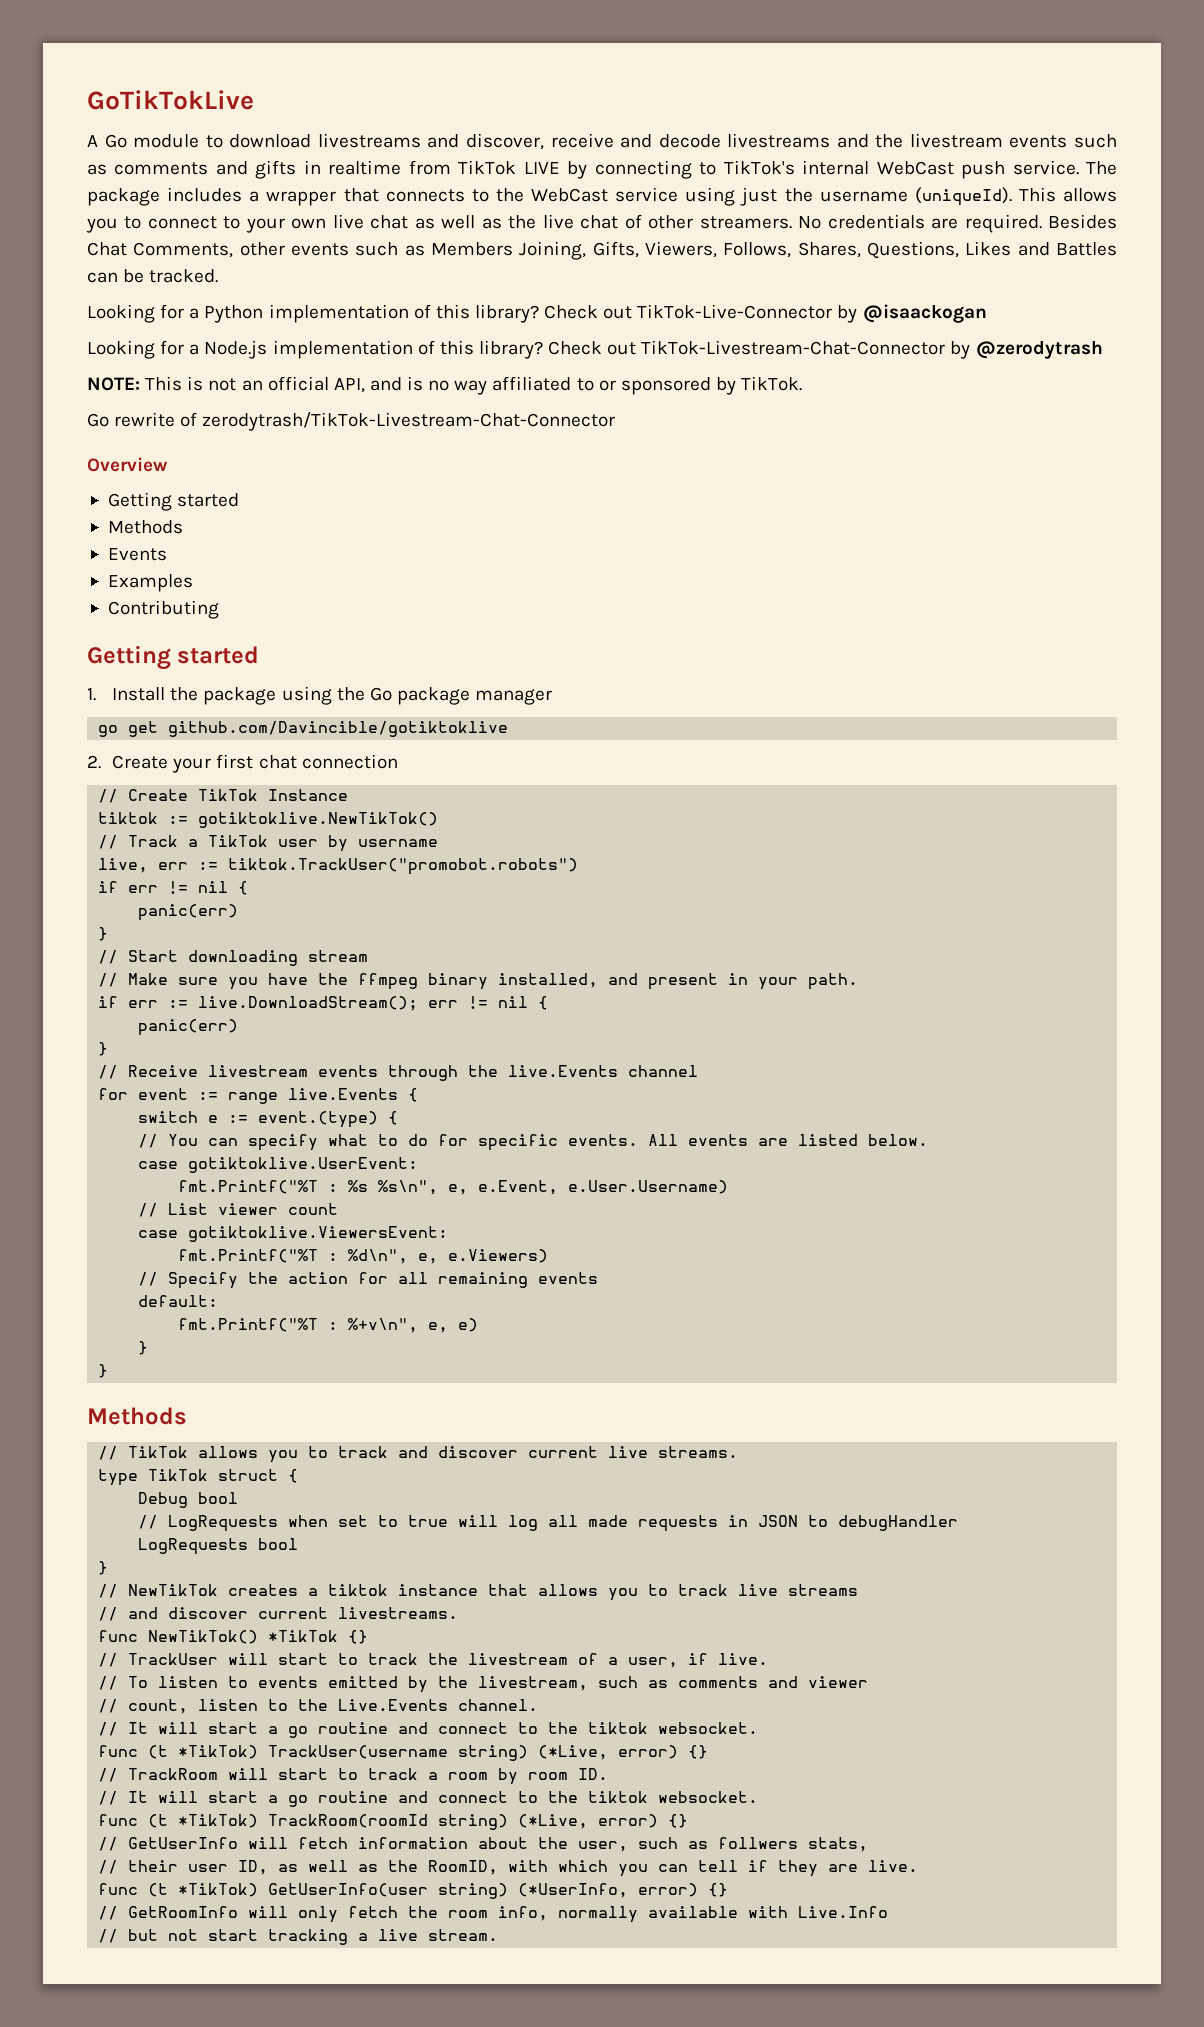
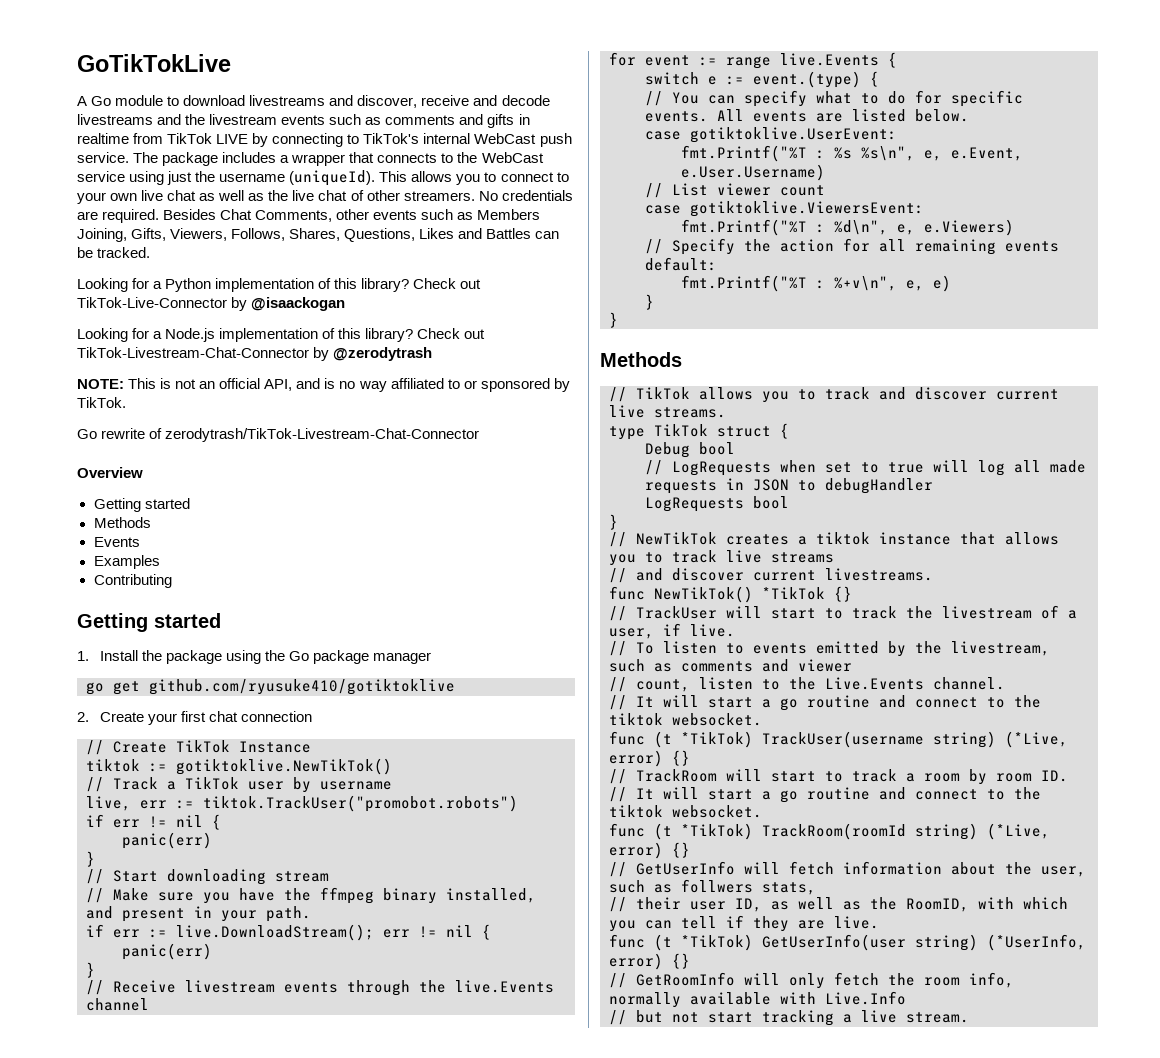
[168,721,509,737] github.com/Davincible/gotiktoklive -> [149,679,455,695] github.com/ryusuke410/gotiktoklive

